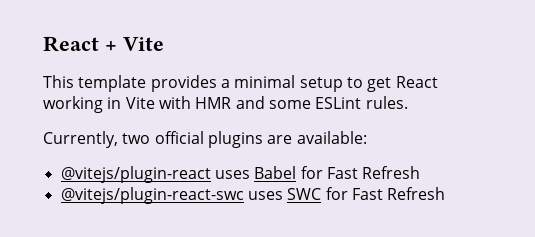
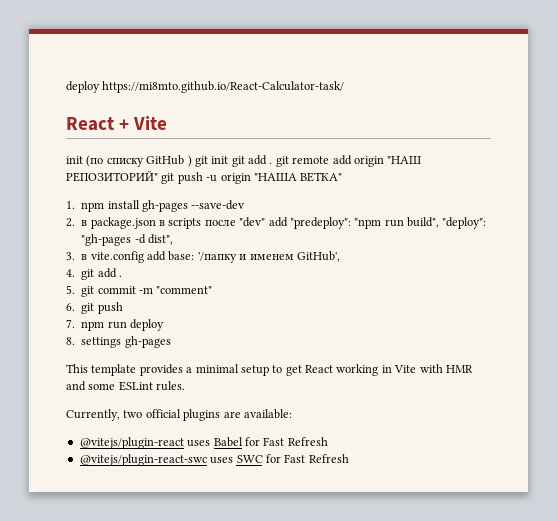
(43, 44) none -> [66,81,345,93] deploy https://mi8mto.github.io/React-Calculator-task/ //
(164, 44) none -> [66,155,422,167] [66,171,343,184] [66,200,246,212] [66,217,487,229] [81,234,173,246] [66,251,340,263] [66,268,122,280] [66,285,213,297] [66,302,123,314] [66,319,164,331] [66,336,171,348] // init (по списку GitHub ) git init git add . git remote add origin "НАШ РЕПОЗИТОРИЙ" git push -u origin "НАША ВЕТКА" // 1. npm install gh-pages --save-dev // 2. в package.json в scripts после "dev" add "predeploy": "npm run build", "deploy": "gh-pages -d dist", // 3. в vite.config add base: '/папку и именем GitHub', // 4. git add . // 5. git commit -m "comment" // 6. git push // 7. npm run deploy // 8. settings gh-pages

